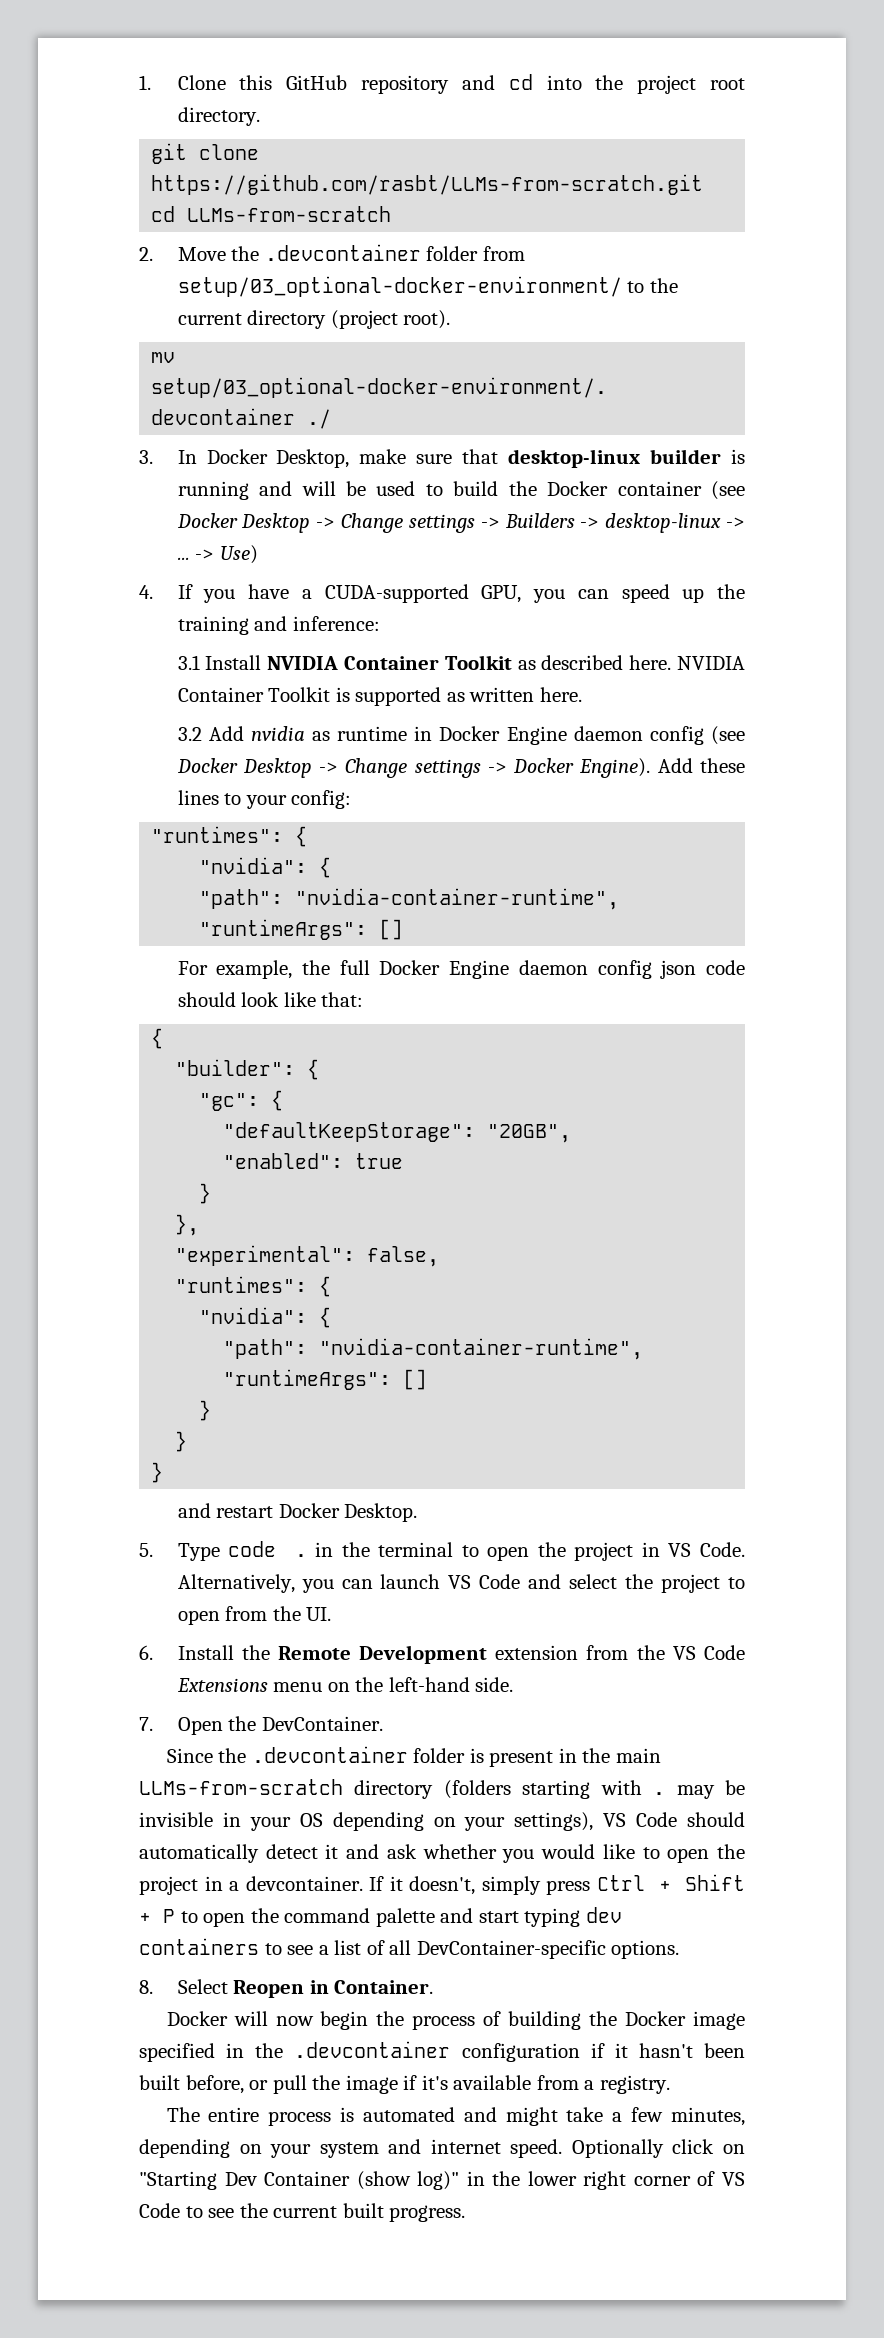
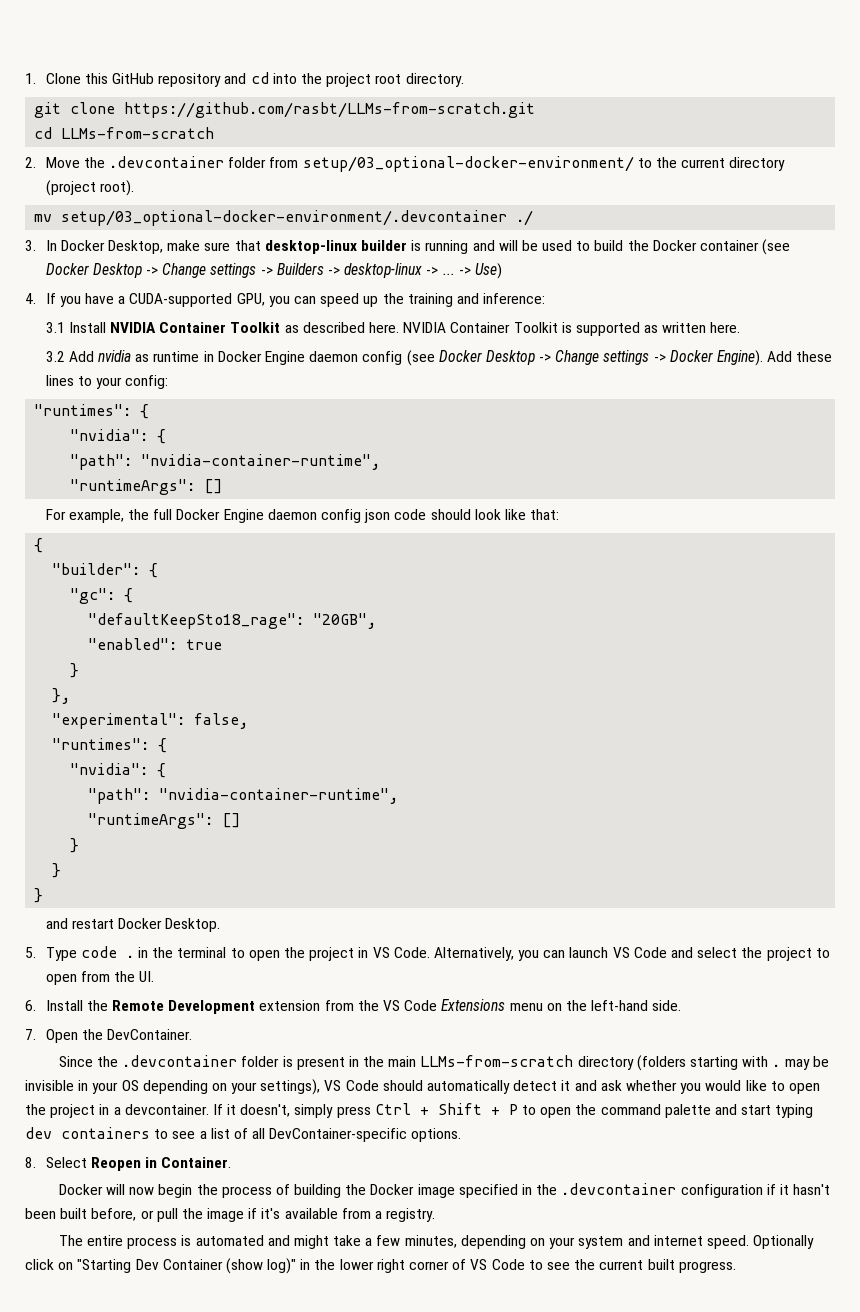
[223,1122,476,1142] "defaultKeepStorage": -> [88,613,305,629] "defaultKeepSto18_rage":

